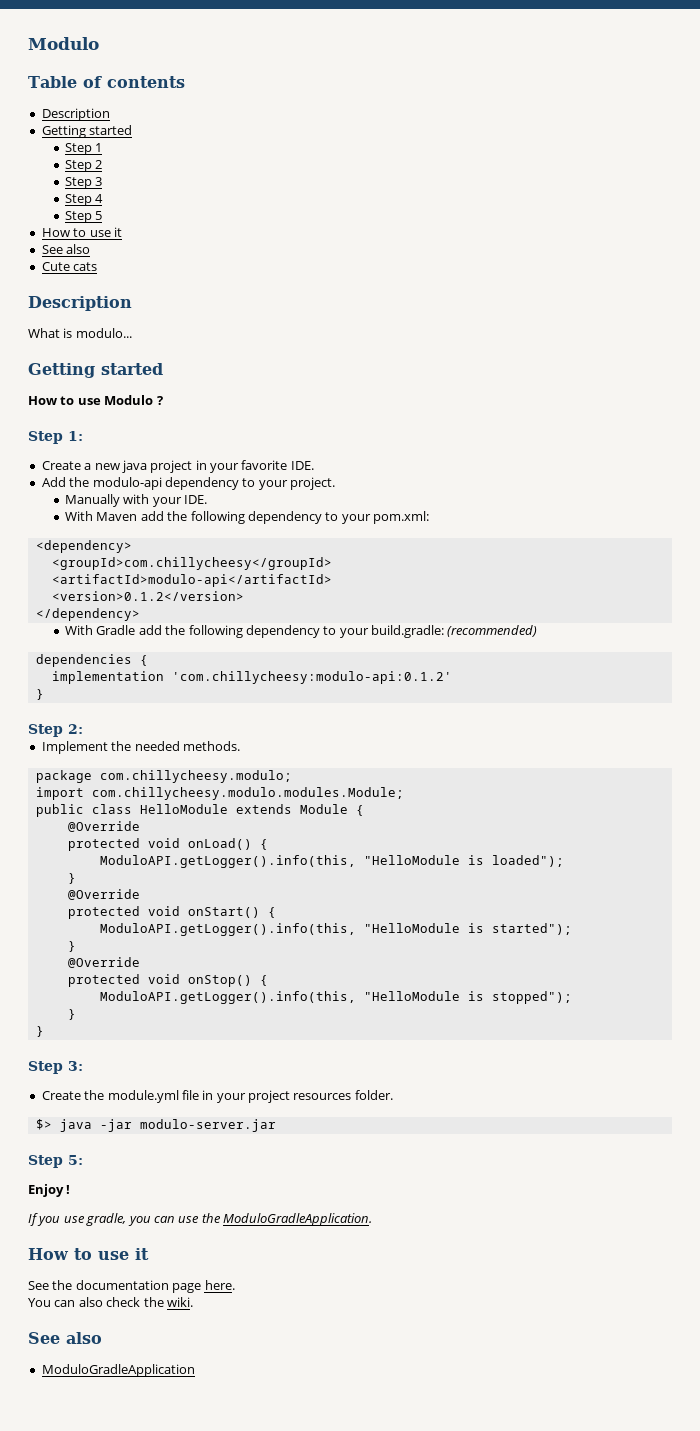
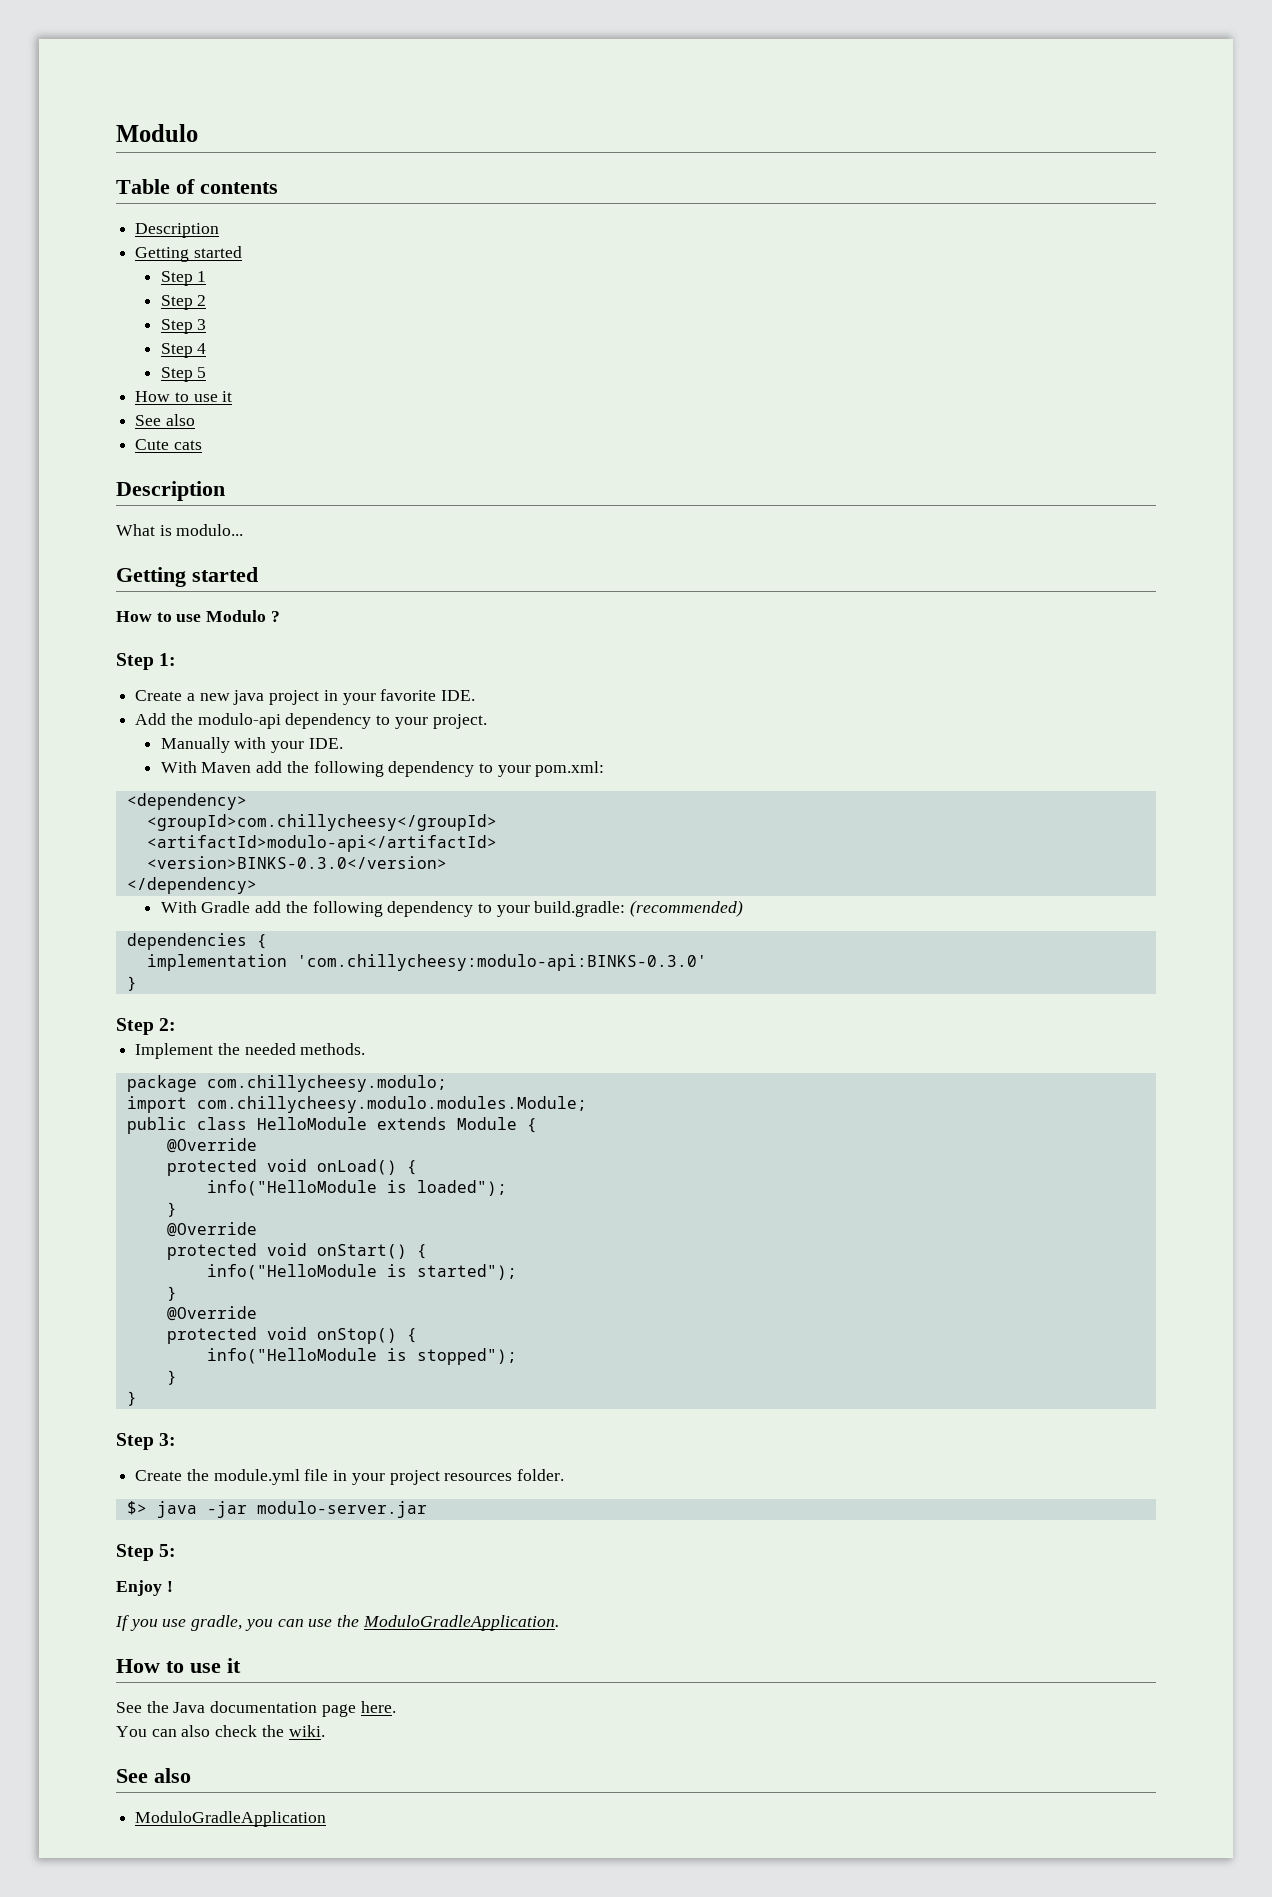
[51,591,244,601] <version>0.1.2</version> -> [146,856,447,869] <version>BINKS-0.3.0</version>
[171,671,452,684] 'com.chillycheesy:modulo-api:0.1.2' -> [296,954,707,971] 'com.chillycheesy:modulo-api:BINKS-0.3.0'
[99,855,460,868] ModuloAPI.getLogger().info(this, "HelloModule -> [206,1180,377,1196] info("HelloModule
[99,923,460,936] ModuloAPI.getLogger().info(this, "HelloModule -> [206,1264,377,1280] info("HelloModule
[99,991,460,1004] ModuloAPI.getLogger().info(this, "HelloModule -> [206,1348,377,1364] info("HelloModule
(73, 1285) none -> [173,1702,206,1713] Java

